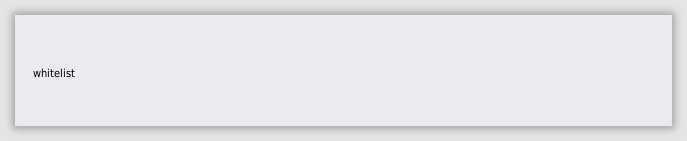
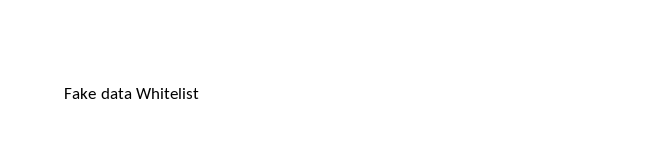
[33,68,75,78] whitelist -> [64,88,200,99] Fake data Whitelist

